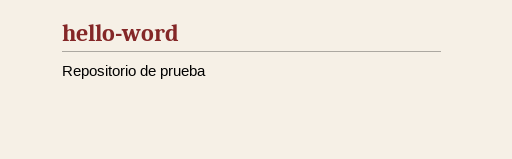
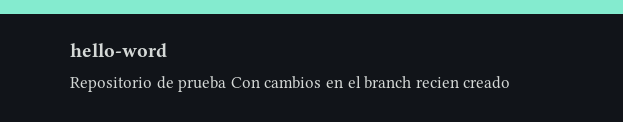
(207, 72) none -> [230,76,511,89] Con cambios en el branch recien creado

